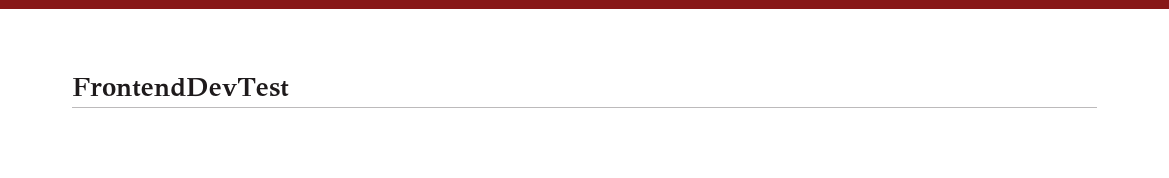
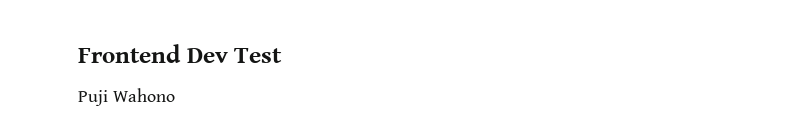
[72,78,289,97] FrontendDevTest -> [78,44,283,63] [78,88,175,106] Frontend Dev Test // Puji Wahono

